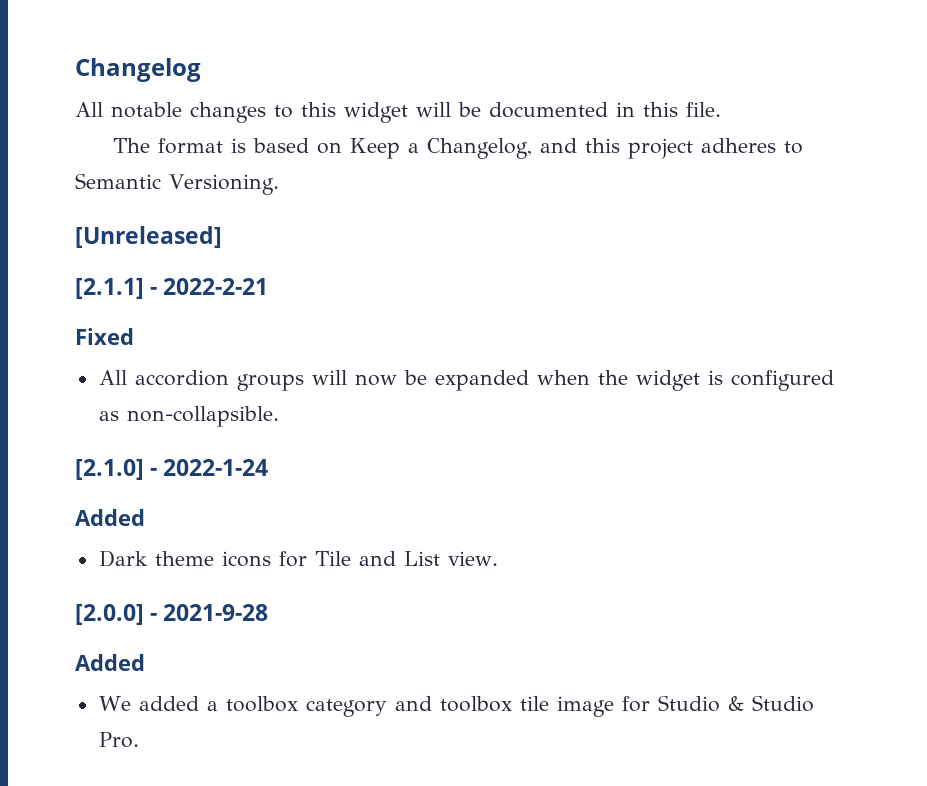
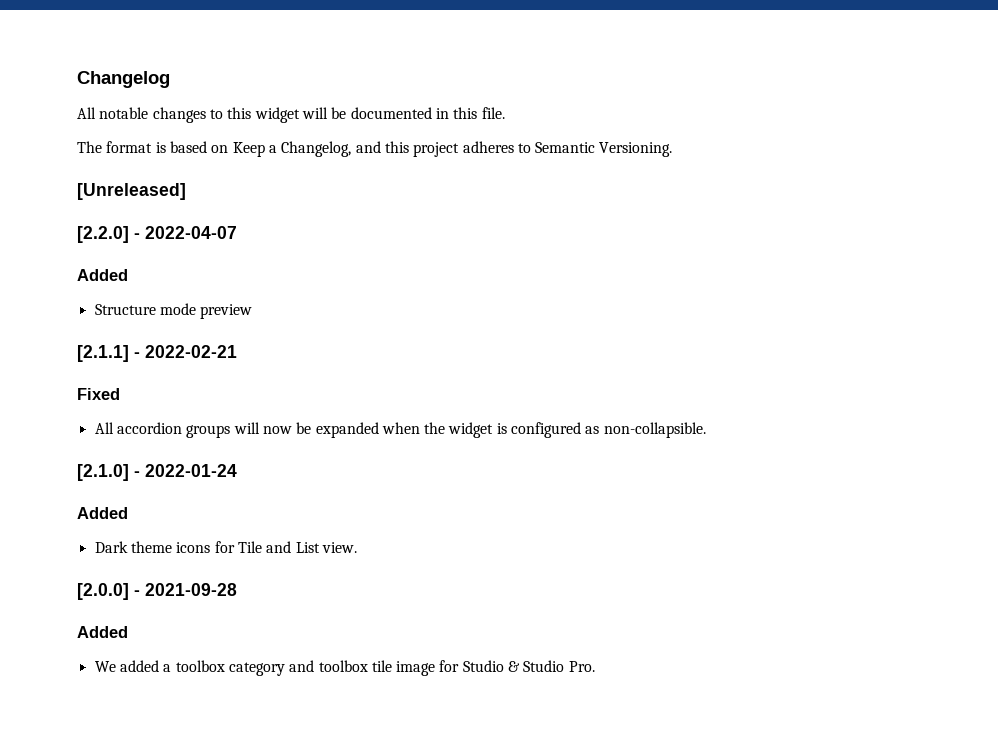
(222, 237) none -> [77,226,237,243] [77,269,128,281] [94,303,253,319] // [2.2.0] - 2022-04-07 // Added // Structure mode preview
[163,278,269,295] 2022-2-21 -> [145,345,237,358] 2022-02-21
[163,459,269,476] 2022-1-24 -> [145,464,237,477] 2022-01-24
[163,604,269,621] 2021-9-28 -> [145,583,237,596] 2021-09-28

